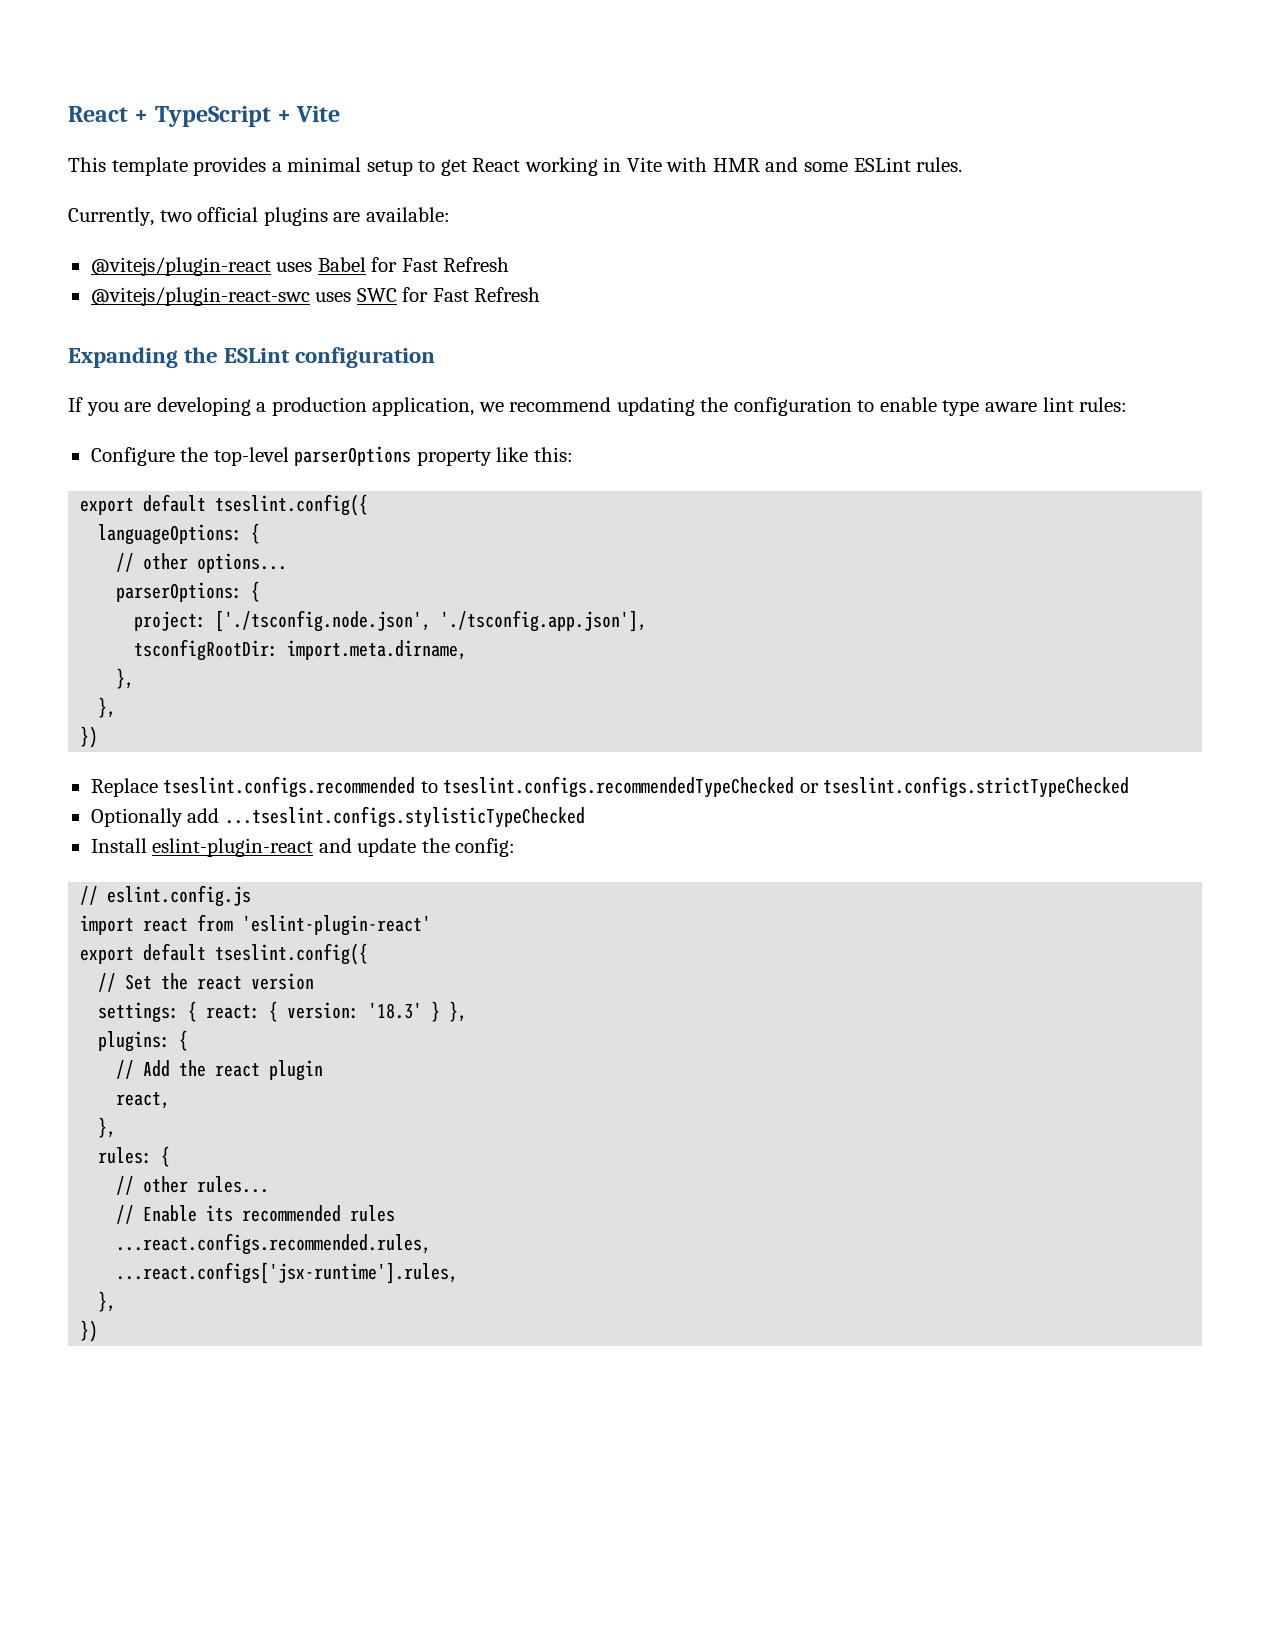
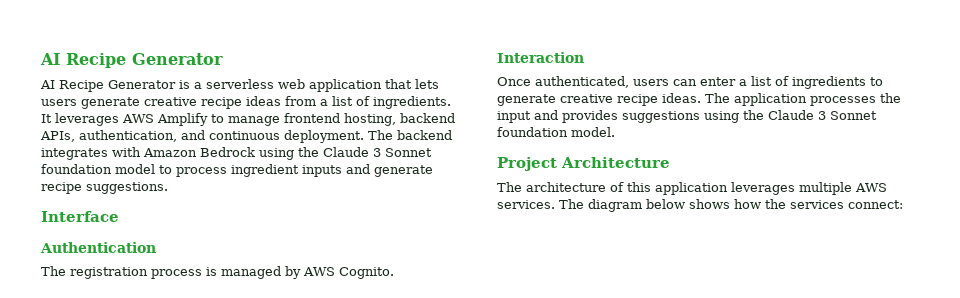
[68,106,341,127] [68,157,963,176] [68,207,450,226] [90,257,510,276] [90,287,541,306] [68,347,436,368] [68,397,1128,416] [90,446,573,466] [80,494,369,516] [98,523,261,545] [116,553,288,573] [116,581,261,602] [134,610,648,632] [134,639,468,661] [116,668,135,689] [98,697,117,718] [80,726,99,748] [90,776,1130,798] [90,806,585,828] [90,838,516,857] [80,885,252,907] [80,914,432,936] [80,943,369,965] [98,973,315,992] [98,1001,468,1023] [98,1030,189,1052] [116,1060,324,1081] [116,1092,171,1109] [98,1117,117,1138] [98,1146,171,1167] [116,1176,270,1195] [116,1205,396,1224] [116,1233,432,1255] [116,1262,459,1284] [98,1291,117,1312] [80,1320,99,1342] React + TypeScript + Vite // This template provides a minimal setup to get React working in Vite with HMR and some ESLint rules. // Currently, two official plugins are available: // @vitejs/plugin-react uses Babel for Fast Refresh // @vitejs/plugin-react-swc uses SWC for Fast Refresh // Expanding the ESLint configuration // If you are developing a production application, we recommend updating the configuration to enable type aware lint rules: // Configure the top-level parserOptions property like this: // export default tseslint.config({ // languageOptions: { // // other options... // parserOptions: { // project: ['./tsconfig.node.json', './tsconfig.app.json'], // tsconfigRootDir: import.meta.dirname, // }, // }, // }) // Replace tseslint.configs.recommended to tseslint.configs.recommendedTypeChecked or tseslint.configs.strictTypeChecked // Optionally add ...tseslint.configs.stylisticTypeChecked // Install eslint-plugin-react and update the config: // // eslint.config.js // import react from 'eslint-plugin-react' // export default tseslint.config({ // // Set the react version // settings: { react: { version: '18.3' } }, // plugins: { // // Add the react plugin // react, // }, // rules: { // // other rules... // // Enable its recommended rules // ...react.configs.recommended.rules, // ...react.configs['jsx-runtime'].rules, // }, // }) -> [40,53,223,68] [40,79,439,92] [41,96,451,109] [41,113,455,126] [40,130,452,143] [41,147,432,160] [41,164,433,177] [41,182,168,194] [41,211,119,222] [40,242,156,253] [41,266,394,279] [497,52,584,63] [497,76,883,89] [497,93,901,106] [497,110,877,123] [497,127,615,137] [497,157,670,171] [497,182,887,195] [497,199,903,212] AI Recipe Generator // AI Recipe Generator is a serverless web application that lets users generate creative recipe ideas from a list of ingredients. It leverages AWS Amplify to manage frontend hosting, backend APIs, authentication, and continuous deployment. The backend integrates with Amazon Bedrock using the Claude 3 Sonnet foundation model to process ingredient inputs and generate recipe suggestions. // Interface // Authentication // The registration process is managed by AWS Cognito. // Interaction // Once authenticated, users can enter a list of ingredients to generate creative recipe ideas. The application processes the input and provides suggestions using the Claude 3 Sonnet foundation model. // Project Architecture // The architecture of this application leverages multiple AWS services. The diagram below shows how the services connect:

